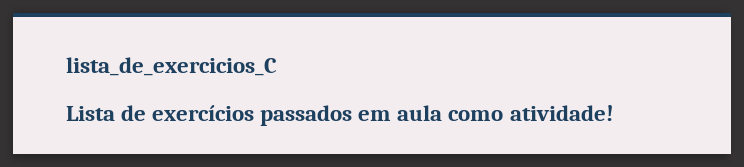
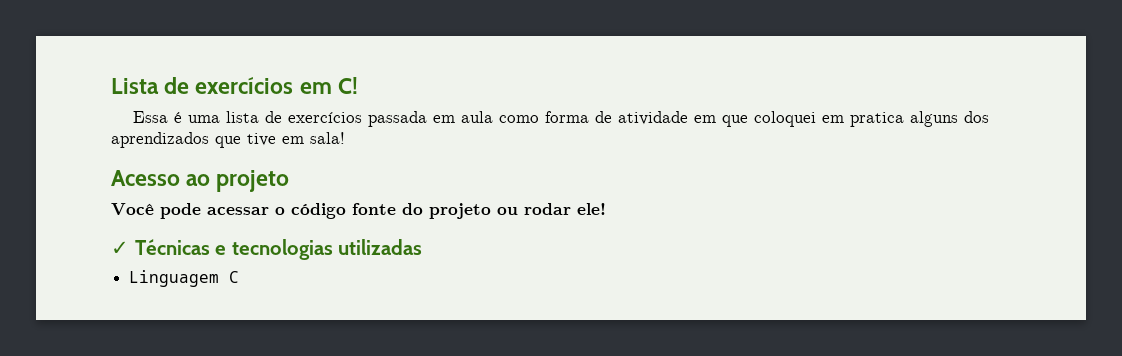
[66,57,277,76] lista_de_exercicios_C // -> (111, 86) none
[260,105,614,126] passados em aula como atividade! -> [299,77,358,94] [132,111,989,127] [111,132,345,148] [111,170,290,192] [111,203,606,219] [111,239,423,260] [129,270,240,287] em C! // Essa é uma lista de exercícios passada em aula como forma de atividade em que coloquei em pratica alguns dos aprendizados que tive em sala! // Acesso ao projeto // Você pode acessar o código fonte do projeto ou rodar ele! // ✓ Técnicas e tecnologias utilizadas // Linguagem C

